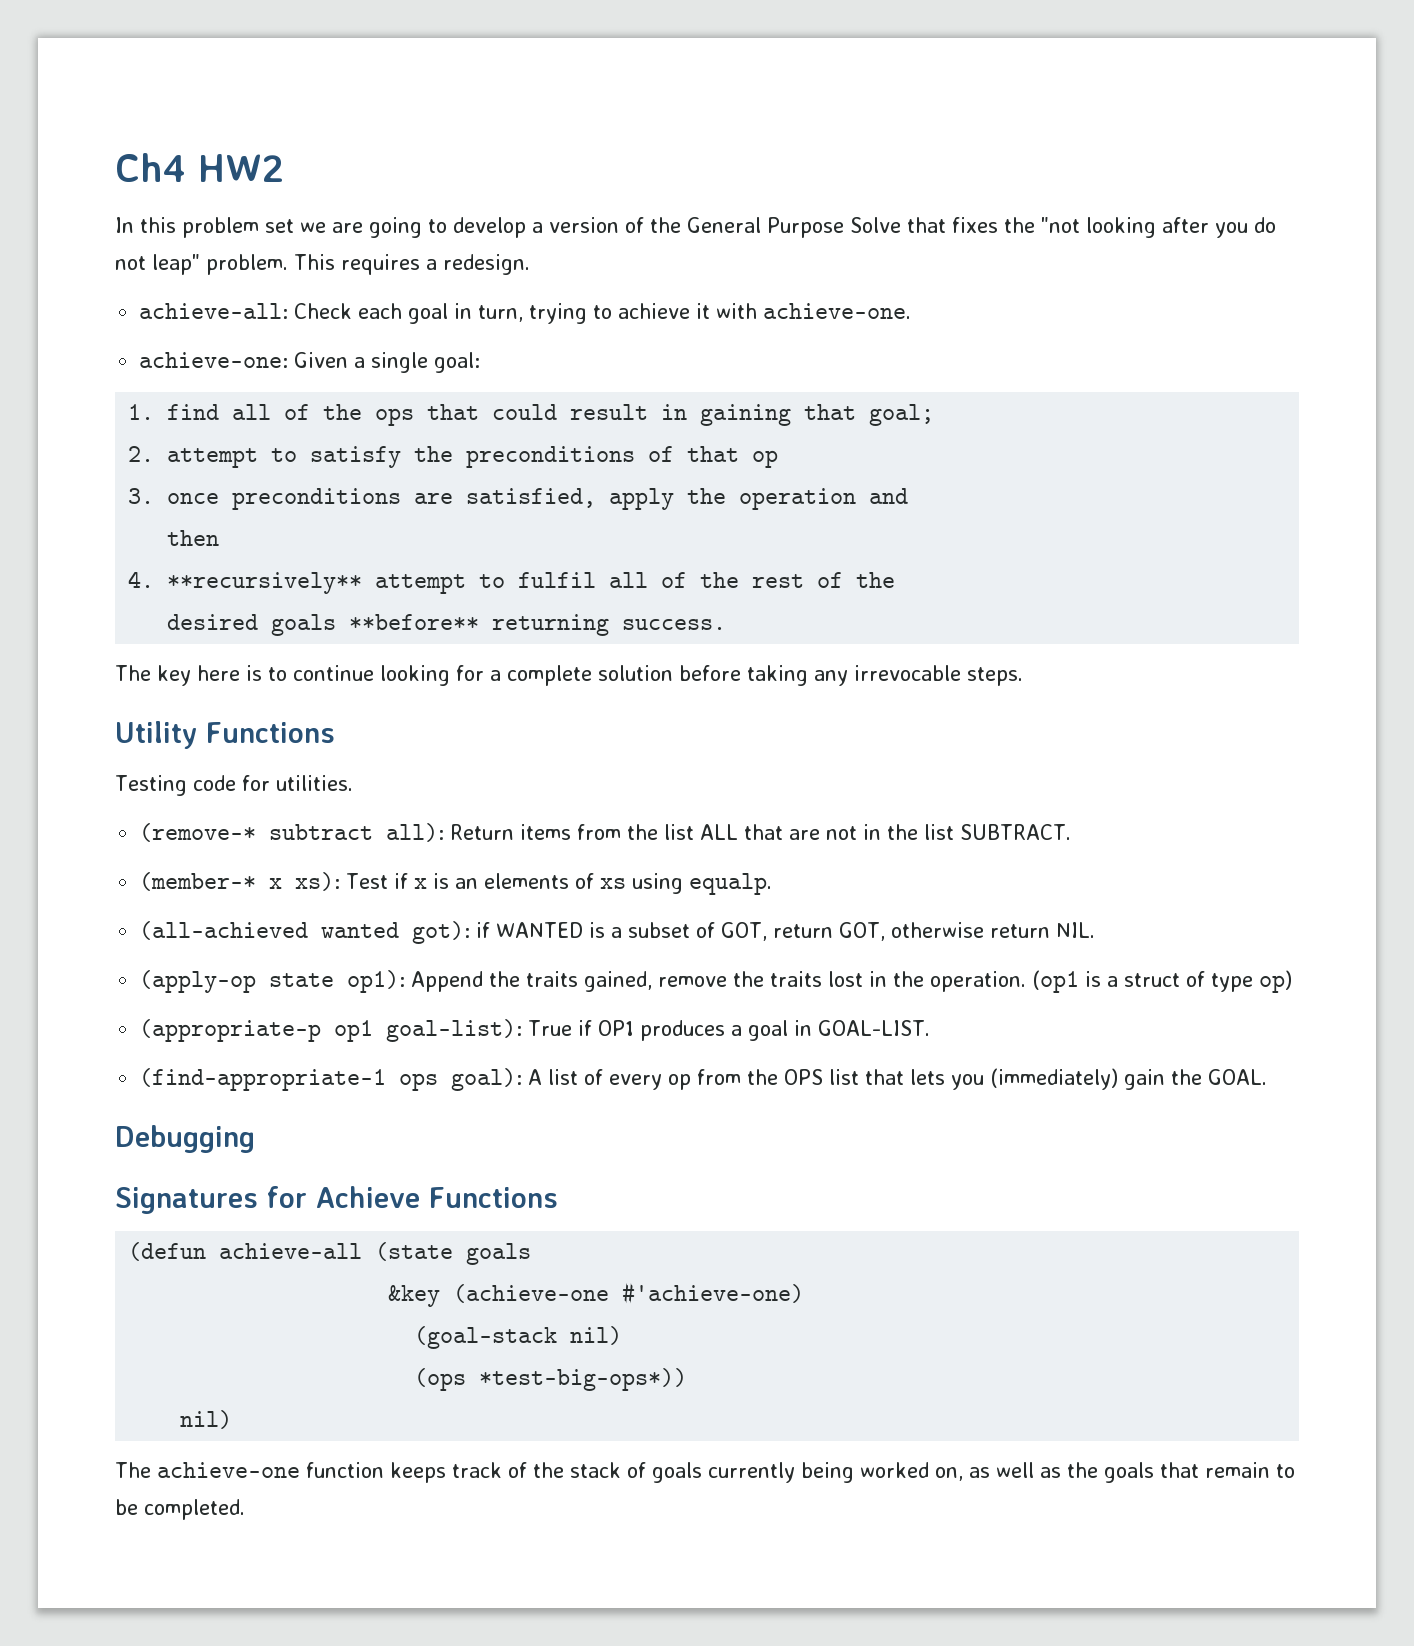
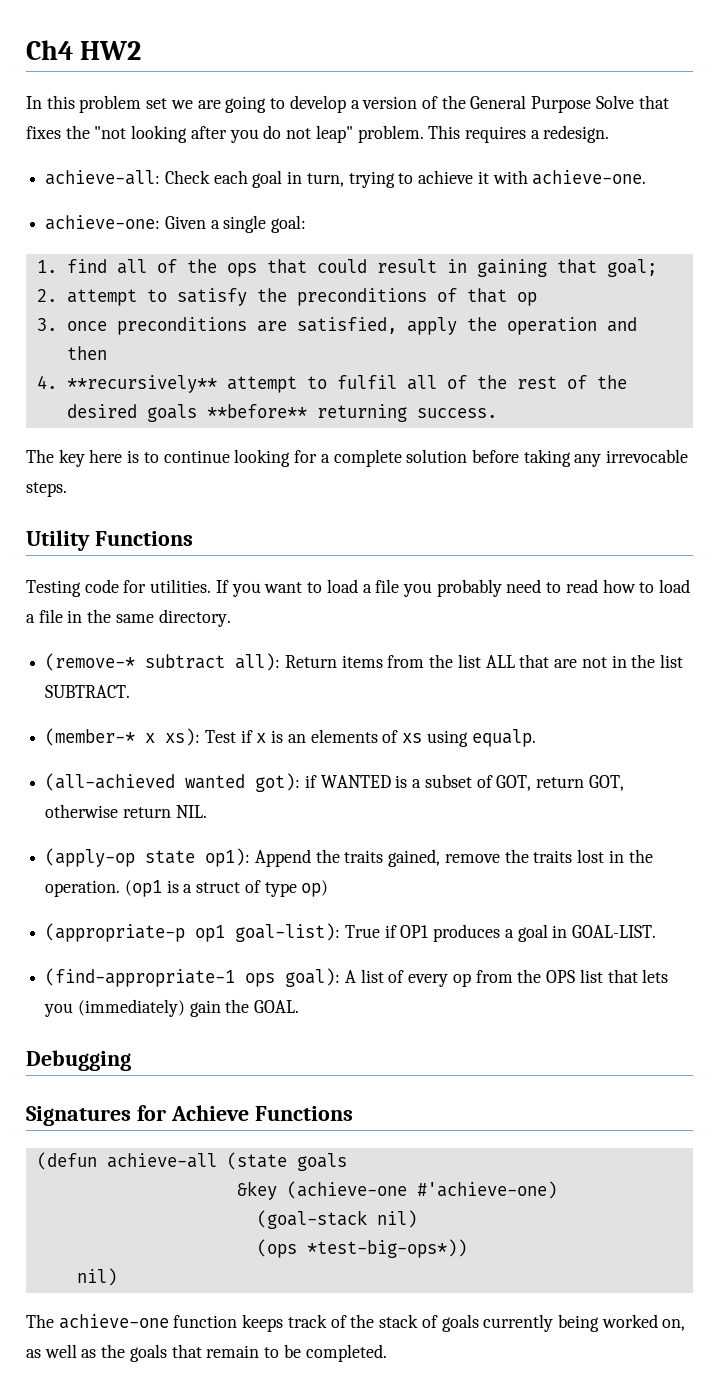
(353, 783) none -> [215,579,691,597] [26,609,231,627] If you want to load a file you probably need to read how to load a file in the same directory.

